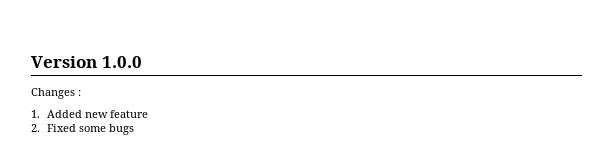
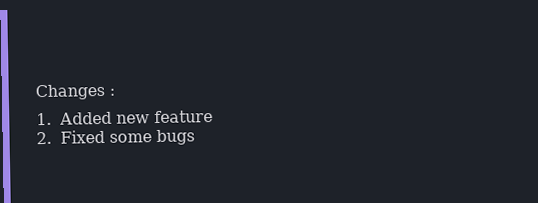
[31,56,142,68] Version 1.0.0 // -> (35, 92) none

